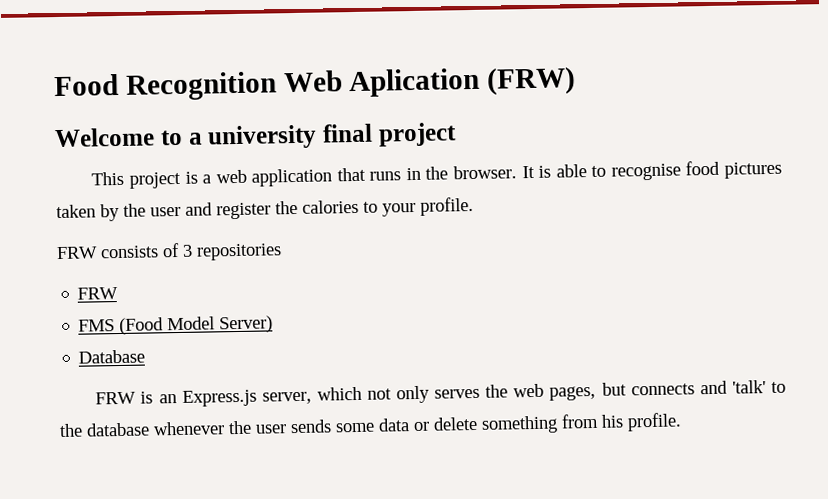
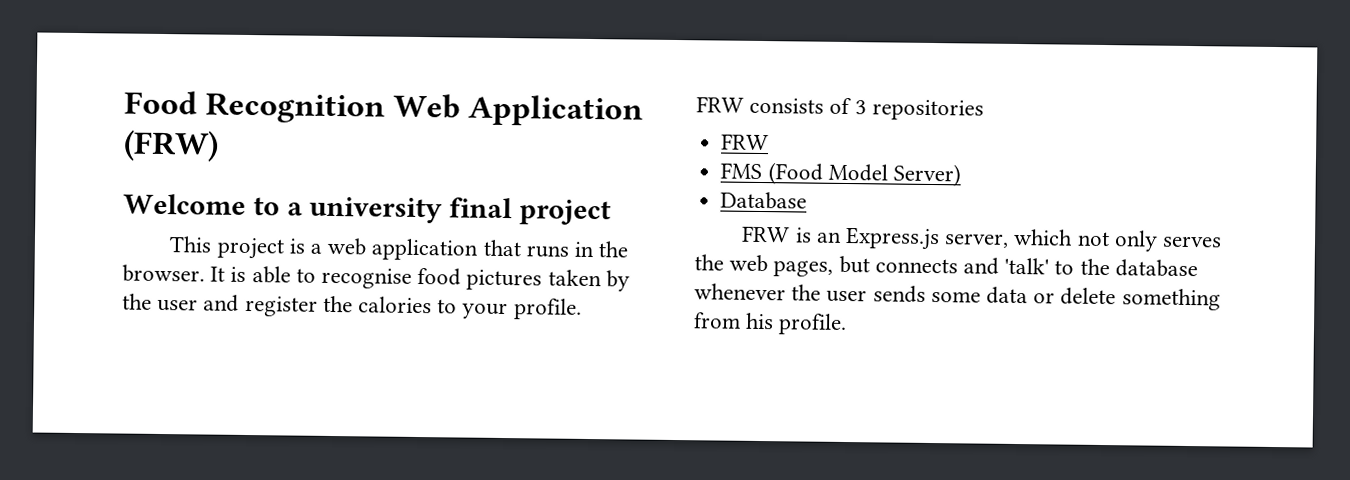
[348,67,481,98] Aplication -> [468,94,644,127] Application

